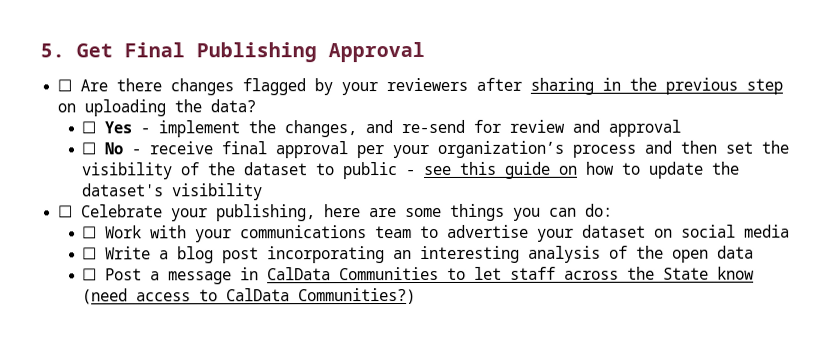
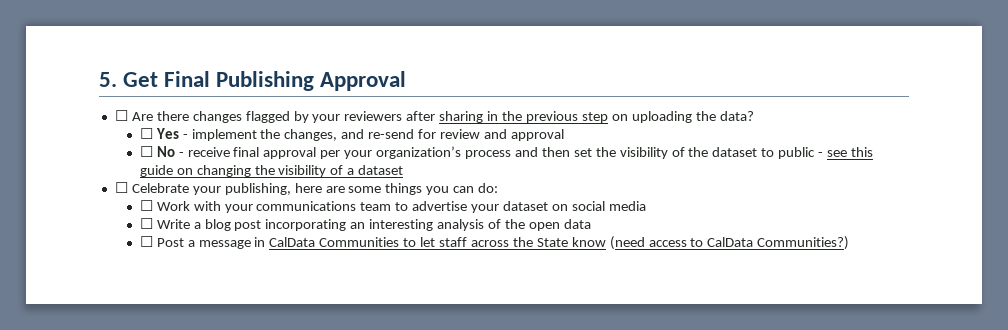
[585,161,740,179] [82,183,264,201] how to update the dataset's visibility -> [196,165,404,177] changing the visibility of a dataset

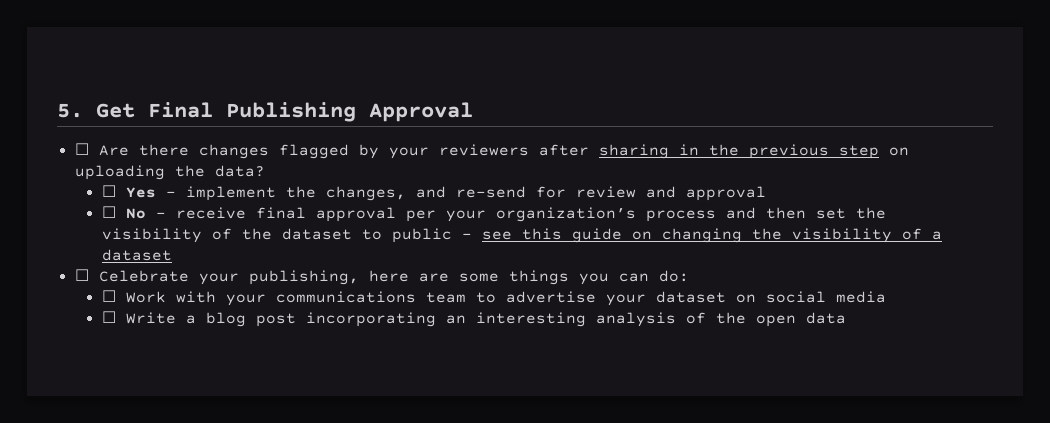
[139,236,850,250] // ☐ Post a message in CalData Communities to let staff across the State know (need access to CalData Communities?) -> (846, 318) none

